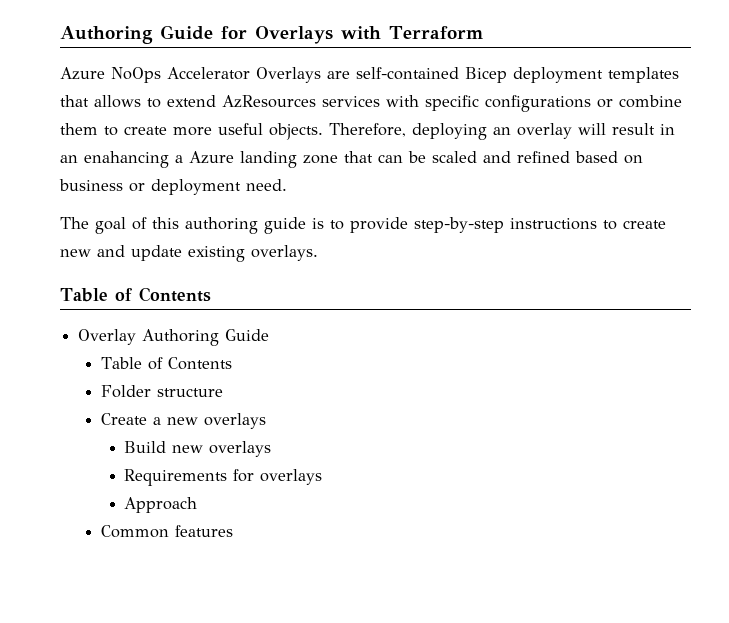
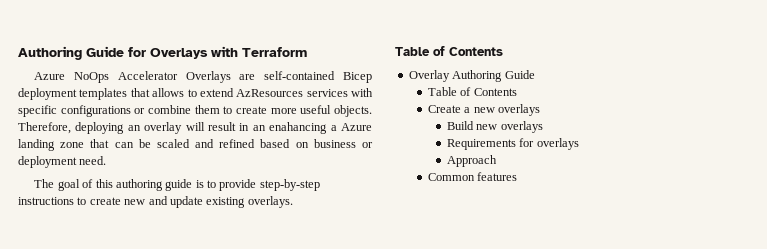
[101,385,224,398] // Folder structure -> (517, 92) none

